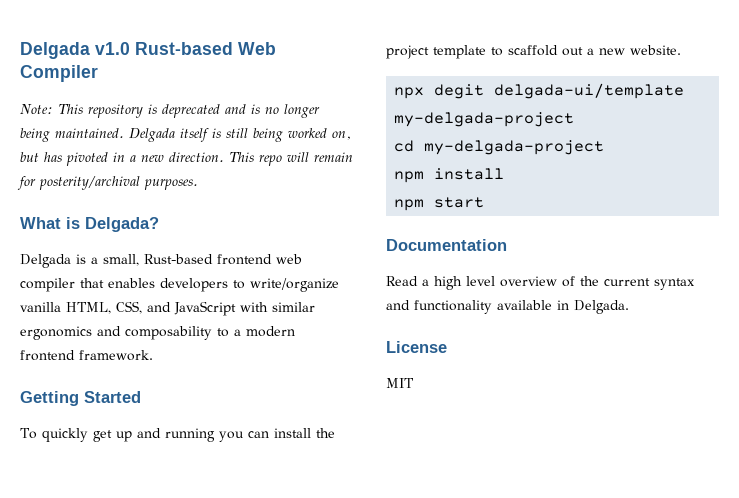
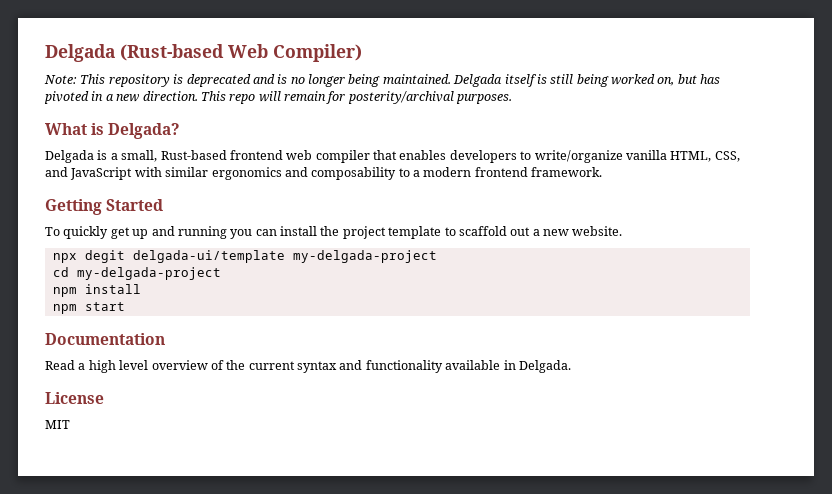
[20,42,276,59] [20,65,98,82] Delgada v1.0 Rust-based Web Compiler -> [45,44,362,62] Delgada (Rust-based Web Compiler)

